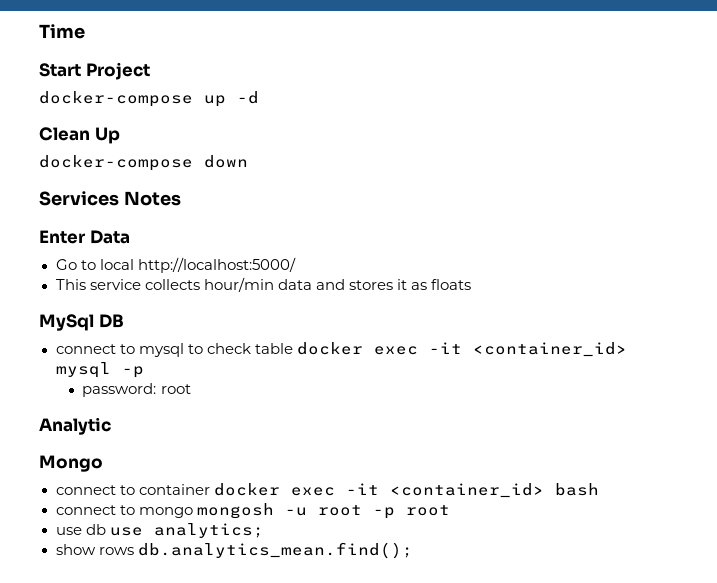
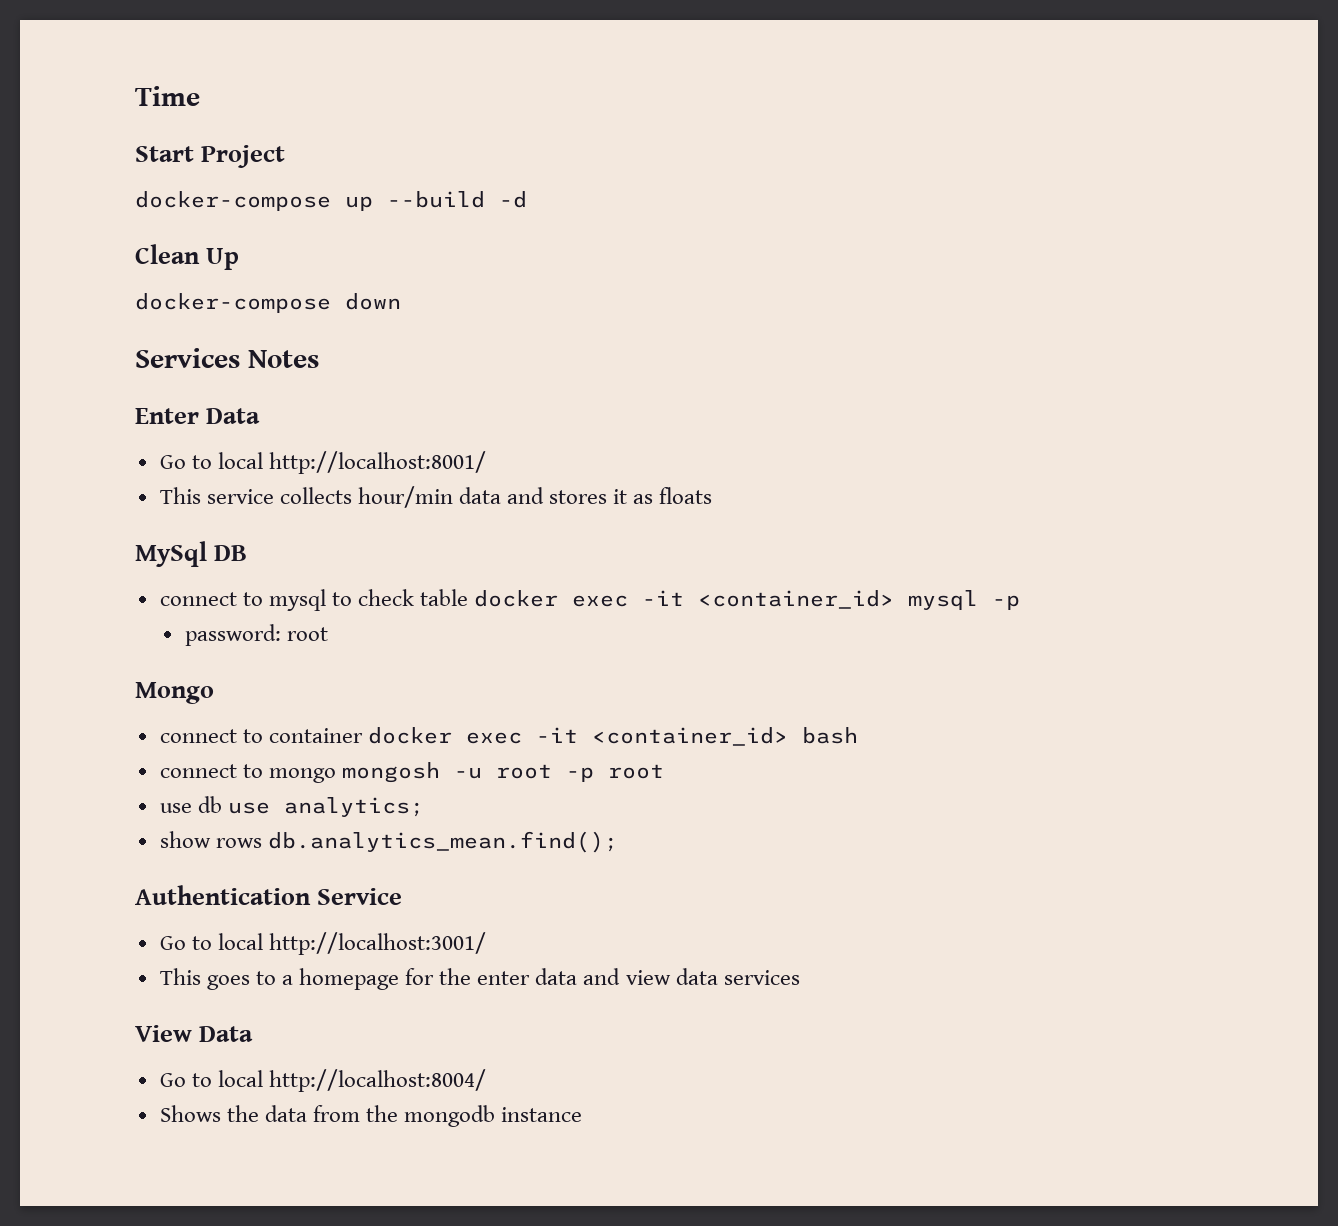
(226, 101) none -> [387,191,485,208] --build
[137,257,296,273] http://localhost:5000/ -> [268,451,486,474] http://localhost:8001/
[39,417,111,435] // Analytic -> (328, 634) none
(413, 550) none -> [135,885,403,905] [159,932,486,955] [159,968,800,990] [135,1025,254,1042] [159,1069,486,1092] [159,1105,583,1127] // Authentication Service // Go to local http://localhost:3001/ // This goes to a homepage for the enter data and view data services // View Data // Go to local http://localhost:8004/ // Shows the data from the mongodb instance

